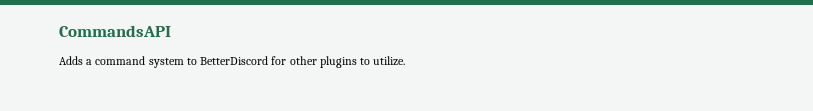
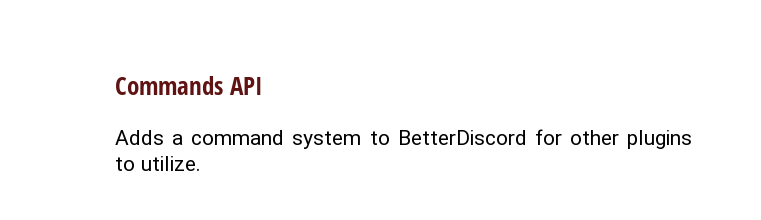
[59,25,171,37] CommandsAPI -> [115,76,263,95] Commands API

